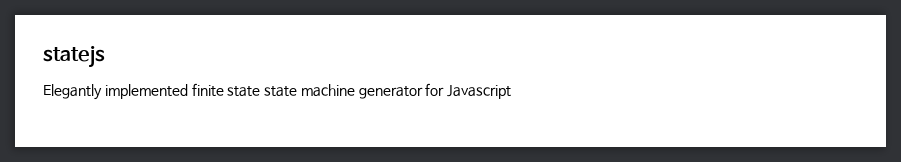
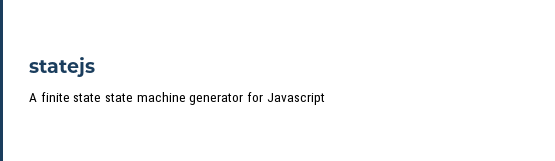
[43,84,188,100] Elegantly implemented -> [29,93,37,102] A

